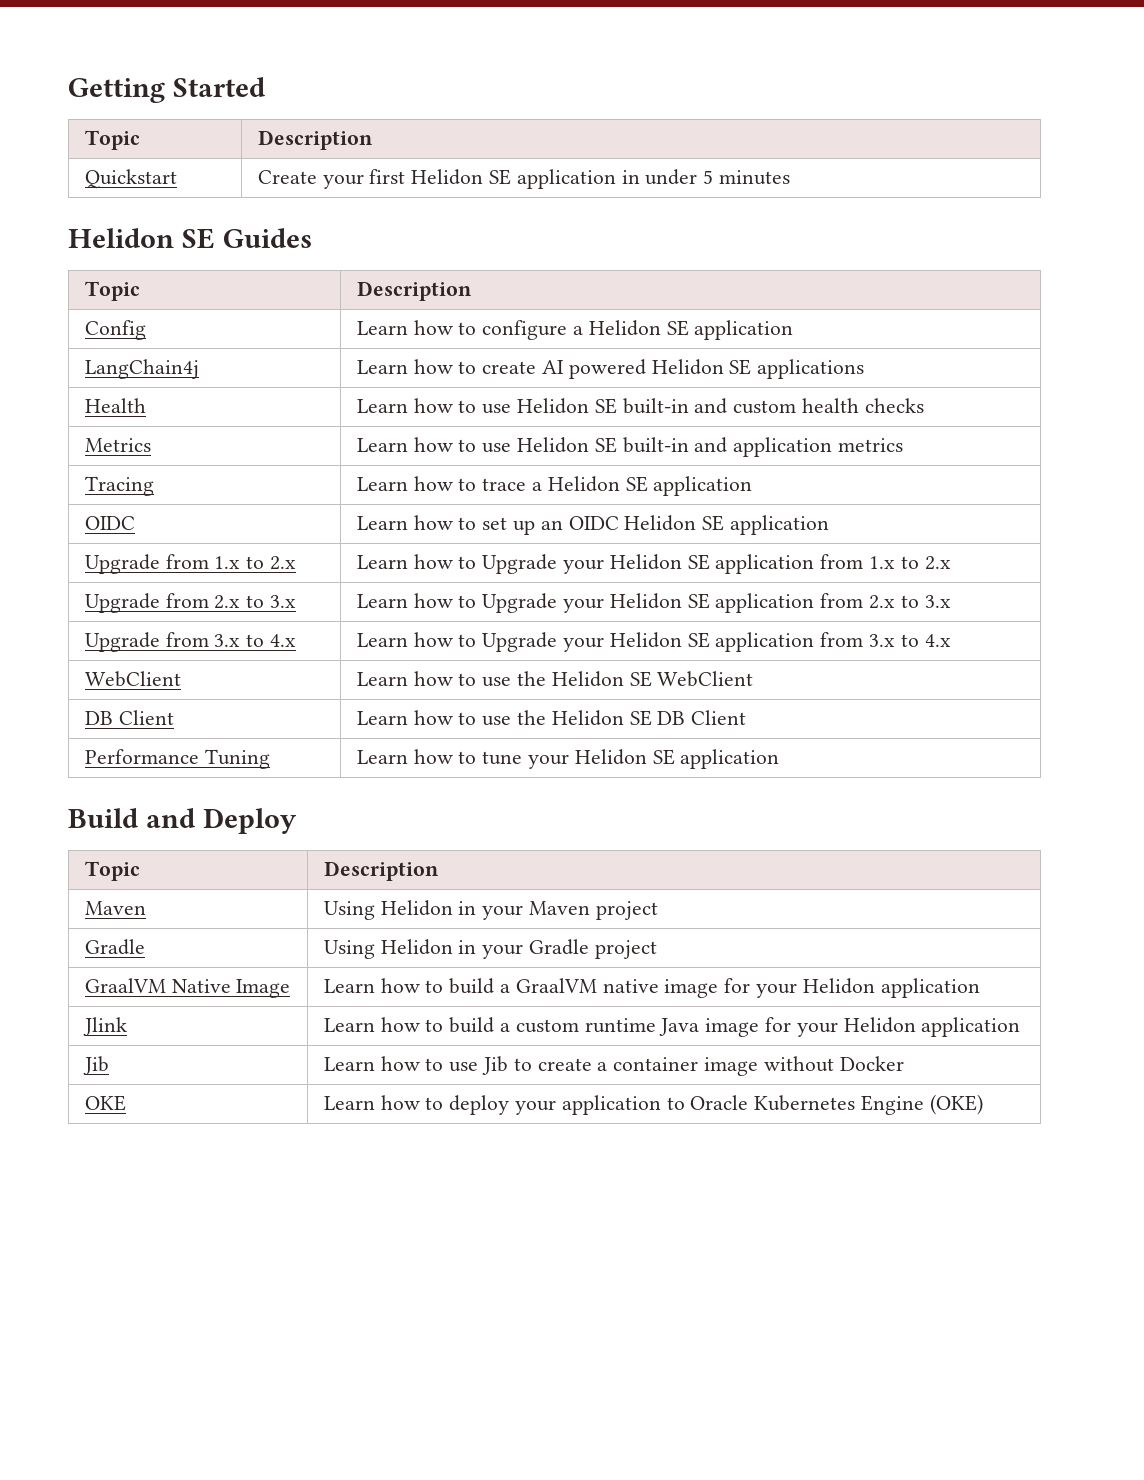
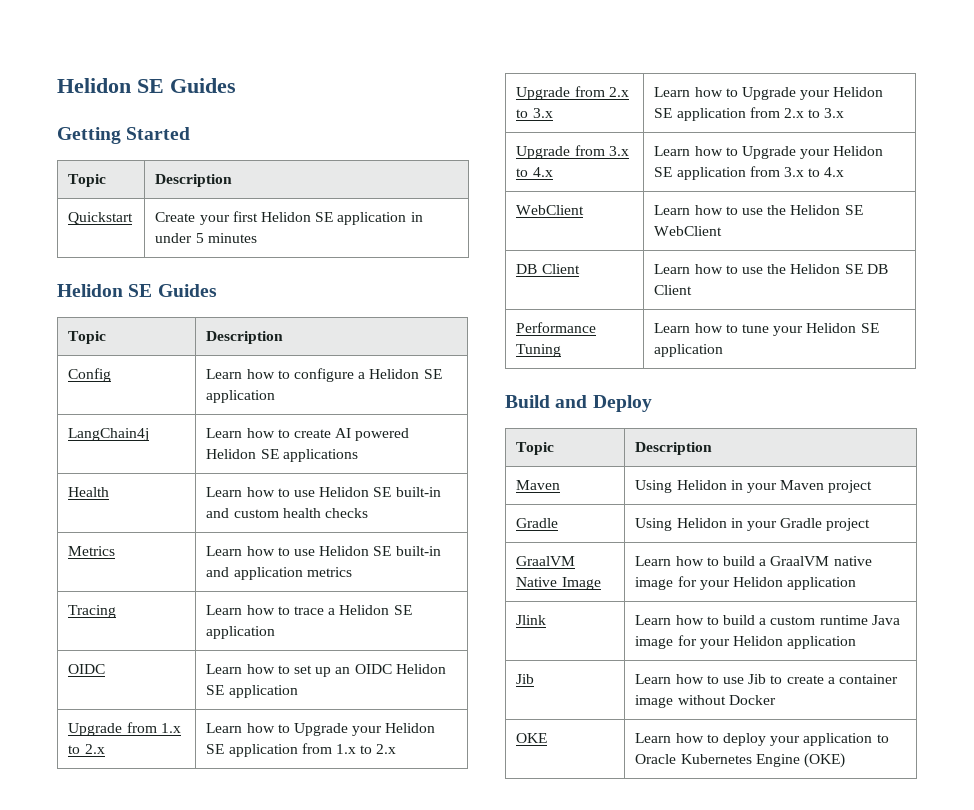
(68, 90) none -> [57,78,236,93] Helidon SE Guides //

